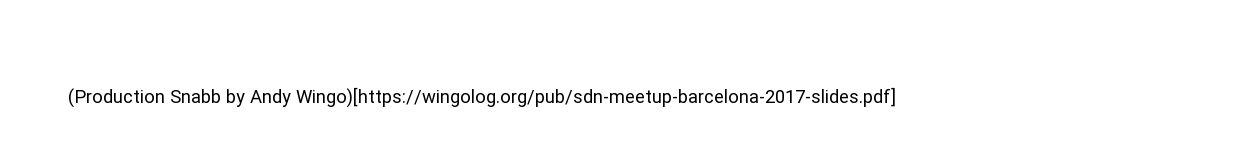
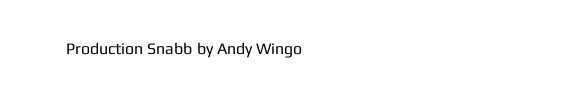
[68,88,165,108] (Production -> [66,42,143,55] Production
[296,87,896,108] Wingo)[https://wingolog.org/pub/sdn-meetup-barcelona-2017-slides.pdf] -> [256,43,303,58] Wingo

